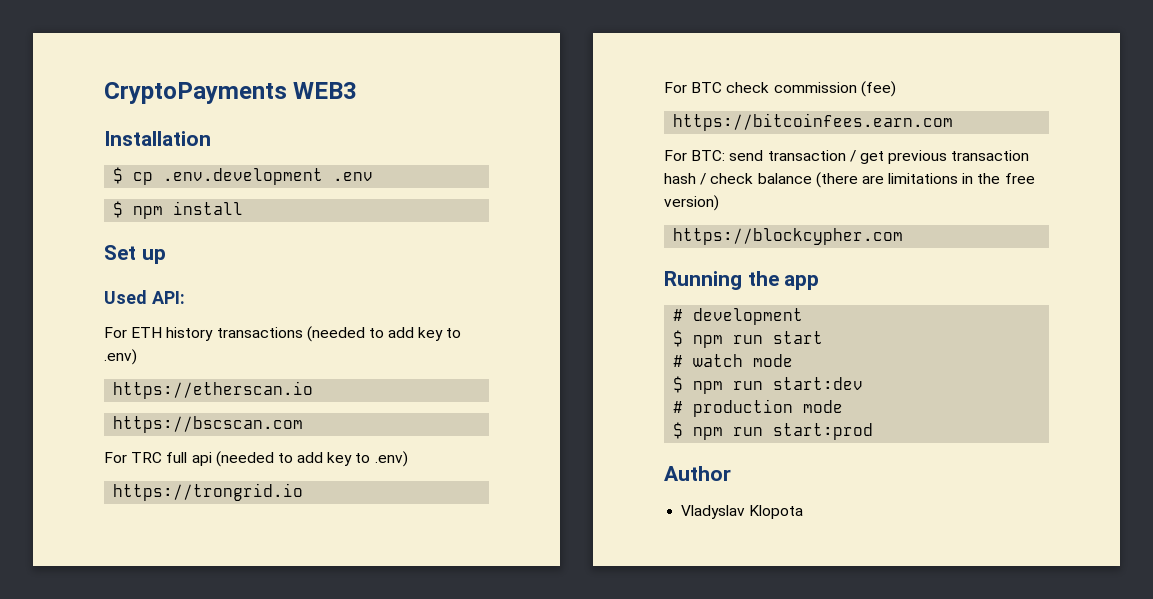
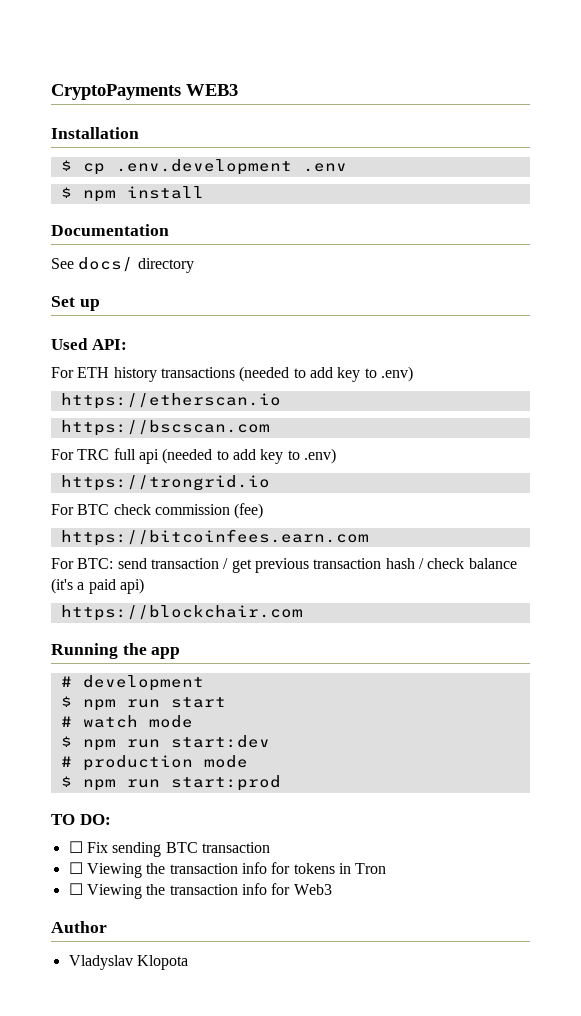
(244, 208) none -> [51,224,169,236] [51,257,194,273] // Documentation // See docs/ directory
[815,172,1035,188] [664,195,719,211] [673,228,904,245] (there are limitations in the free version) // https://blockcypher.com -> [51,578,144,594] [60,605,303,621] (it's a paid api) // https://blockchair.com
(874, 431) none -> [51,814,111,825] [68,841,270,857] [68,862,387,878] [68,883,332,899] // TO DO: // ☐ Fix sending BTC transaction // ☐ Viewing the transaction info for tokens in Tron // ☐ Viewing the transaction info for Web3

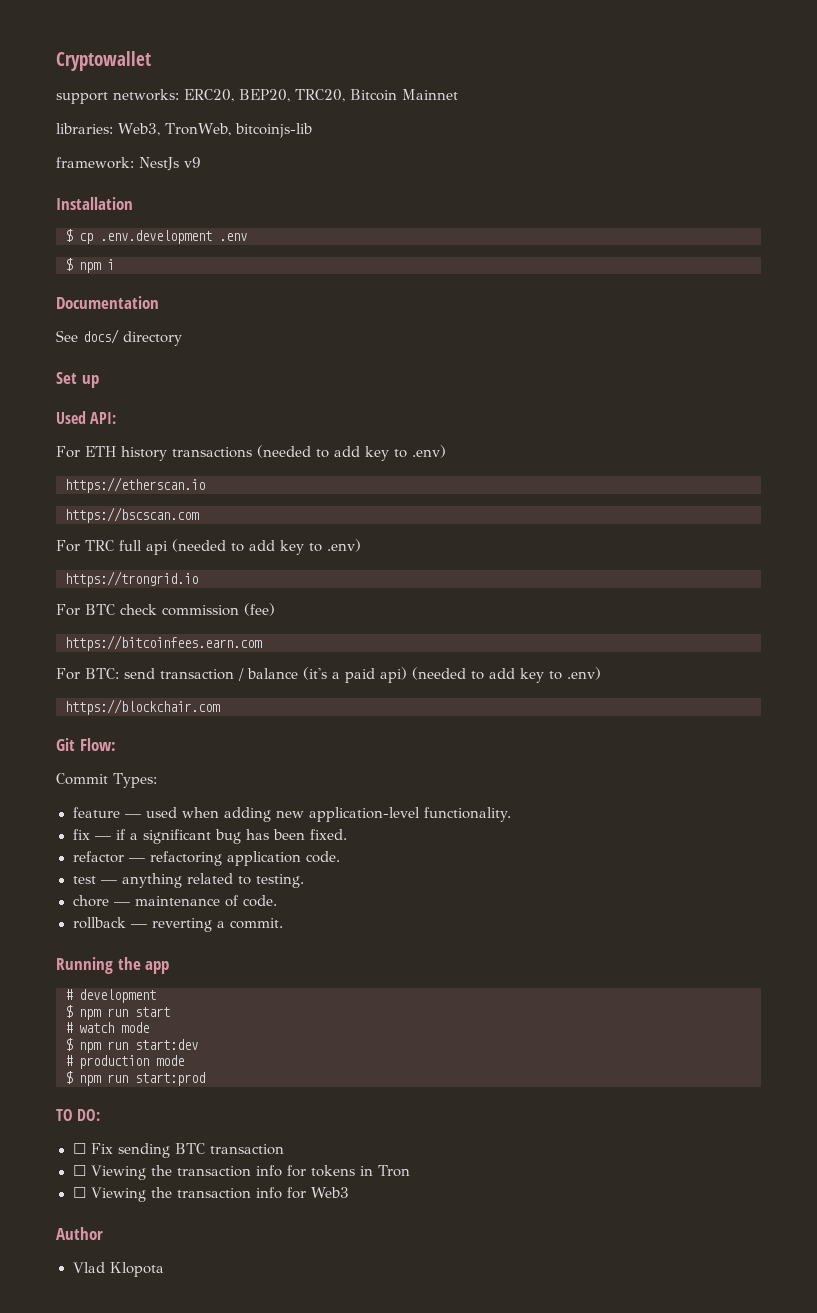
[51,84,238,100] CryptoPayments WEB3 -> [56,51,151,71] [56,89,458,104] [56,123,312,138] [56,157,201,171] Cryptowallet // support networks: ERC20, BEP20, TRC20, Bitcoin Mainnet // libraries: Web3, TronWeb, bitcoinjs-lib // framework: NestJs v9
[126,186,204,199] install -> [107,259,114,270] i
[231,558,465,573] get previous transaction hash / check -> (244, 674) none
[60,605,303,621] // https://blockchair.com -> [412,667,601,683] [65,699,220,715] [56,738,116,751] [56,773,157,788] [72,807,512,822] [72,829,347,844] [72,851,340,866] [72,873,304,888] [72,895,277,907] [72,917,283,932] (needed to add key to .env) // https://blockchair.com // Git Flow: // Commit Types: // feature — used when adding new application-level functionality. // fix — if a significant bug has been fixed. // refactor — refactoring application code. // test — anything related to testing. // chore — maintenance of code. // rollback — reverting a commit.
[68,955,133,970] Vladyslav -> [72,1262,105,1273] Vlad

